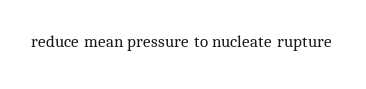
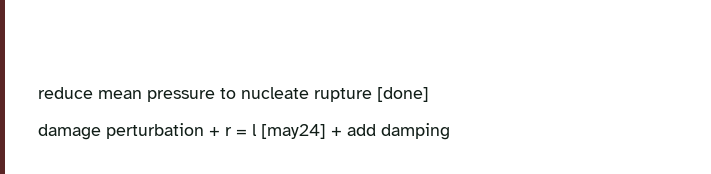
(332, 44) none -> [377,87,429,102] [38,123,450,140] [done] // damage perturbation + r = l [may24] + add damping

